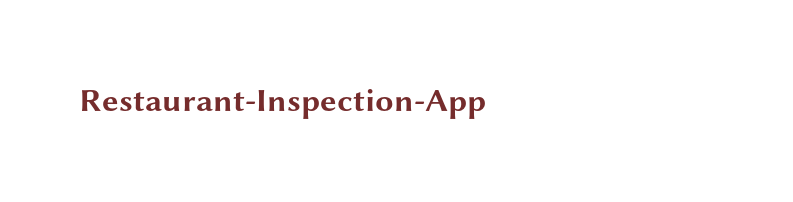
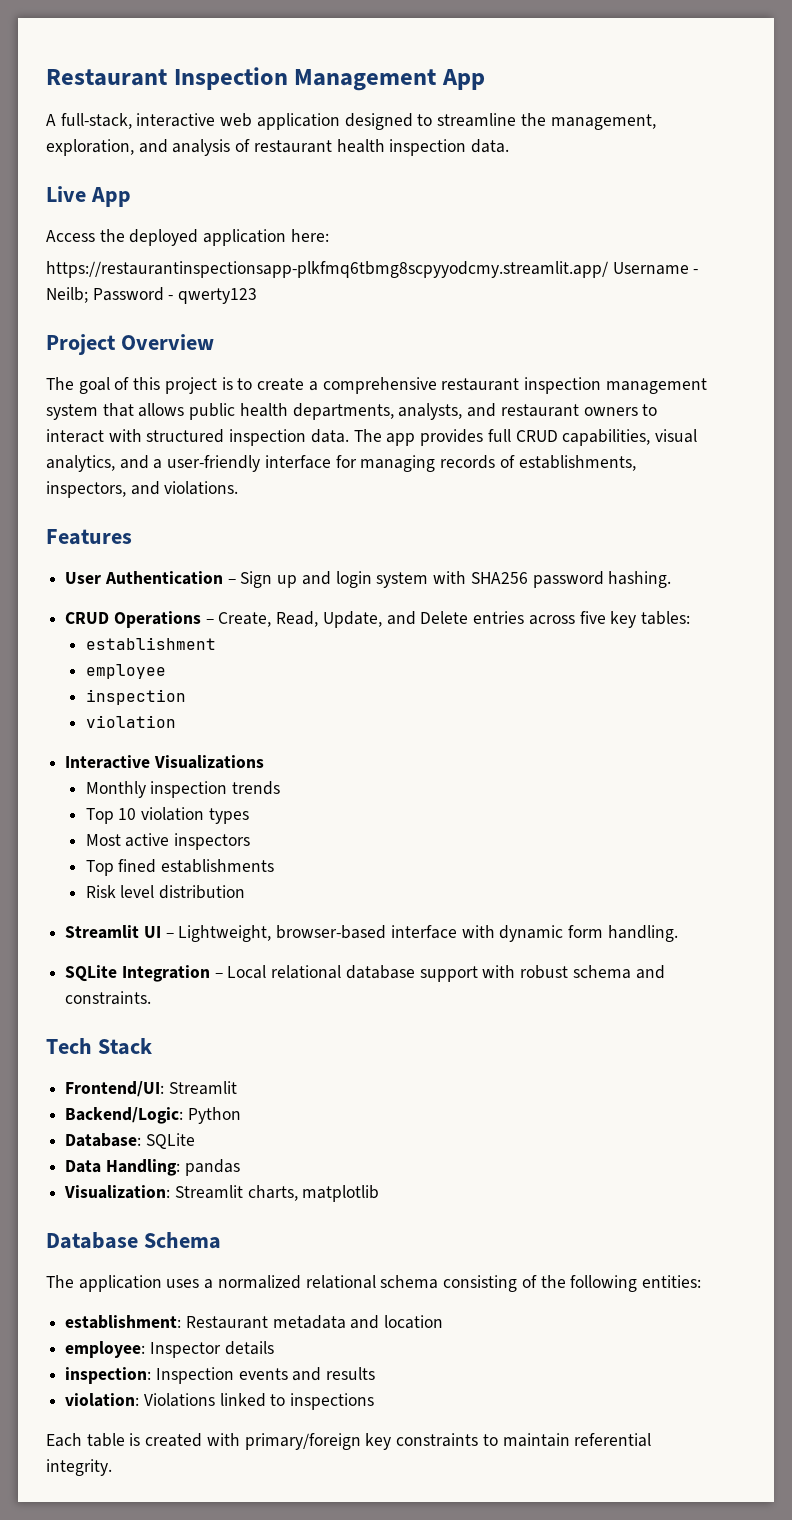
[79,89,486,119] Restaurant-Inspection-App -> [46,67,485,91] [46,113,656,130] [46,139,510,156] [46,186,131,207] [46,229,329,246] [46,261,699,278] [46,287,258,304] [46,334,214,355] [46,377,707,394] [46,403,658,420] [46,429,697,446] [46,455,636,472] [46,481,239,498] [46,529,132,545] [65,571,672,588] [65,611,690,628] [85,637,216,650] [85,664,166,679] [85,689,186,705] [85,715,176,728] [65,755,264,769] [85,781,281,798] [85,807,249,824] [85,833,251,850] [85,859,275,876] [85,885,246,899] [65,925,678,942] [65,965,665,982] [65,991,152,1005] [46,1038,152,1055] [65,1081,237,1097] [65,1107,241,1124] [65,1133,195,1149] [65,1159,240,1176] [64,1185,380,1202] [46,1232,221,1249] [46,1275,701,1292] [65,1315,444,1329] [65,1341,274,1358] [65,1367,376,1384] [65,1393,375,1410] [46,1433,652,1450] [46,1459,112,1476] Restaurant Inspection Management App // A full-stack, interactive web application designed to streamline the management, exploration, and analysis of restaurant health inspection data. // Live App // Access the deployed application here: // https://restaurantinspectionsapp-plkfmq6tbmg8scpyyodcmy.streamlit.app/ Username - Neilb; Password - qwerty123 // Project Overview // The goal of this project is to create a comprehensive restaurant inspection management system that allows public health departments, analysts, and restaurant owners to interact with structured inspection data. The app provides full CRUD capabilities, visual analytics, and a user-friendly interface for managing records of establishments, inspectors, and violations. // Features // User Authentication – Sign up and login system with SHA256 password hashing. // CRUD Operations – Create, Read, Update, and Delete entries across five key tables: // establishment // employee // inspection // violation // Interactive Visualizations // Monthly inspection trends // Top 10 violation types // Most active inspectors // Top fined establishments // Risk level distribution // Streamlit UI – Lightweight, browser-based interface with dynamic form handling. // SQLite Integration – Local relational database support with robust schema and constraints. // Tech Stack // Frontend/UI: Streamlit // Backend/Logic: Python // Database: SQLite // Data Handling: pandas // Visualization: Streamlit charts, matplotlib // Database Schema // The application uses a normalized relational schema consisting of the following entities: // establishment: Restaurant metadata and location // employee: Inspector details // inspection: Inspection events and results // violation: Violations linked to inspections // Each table is created with primary/foreign key constraints to maintain referential integrity.

